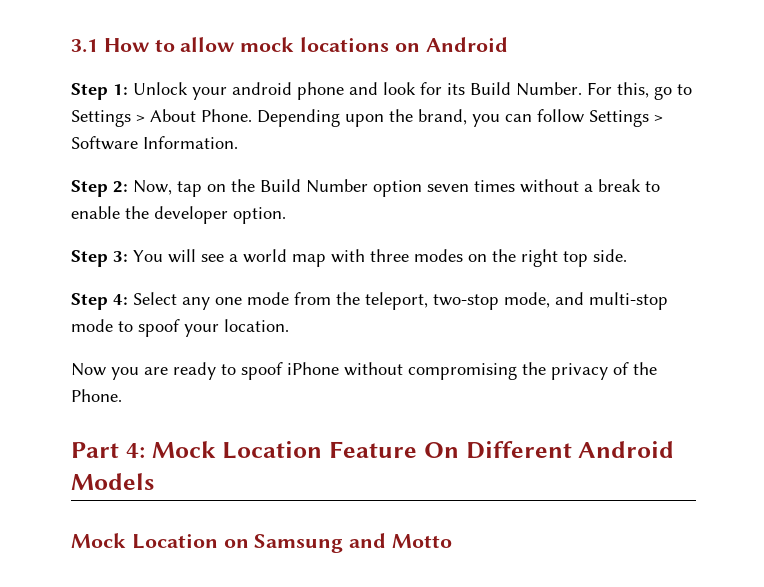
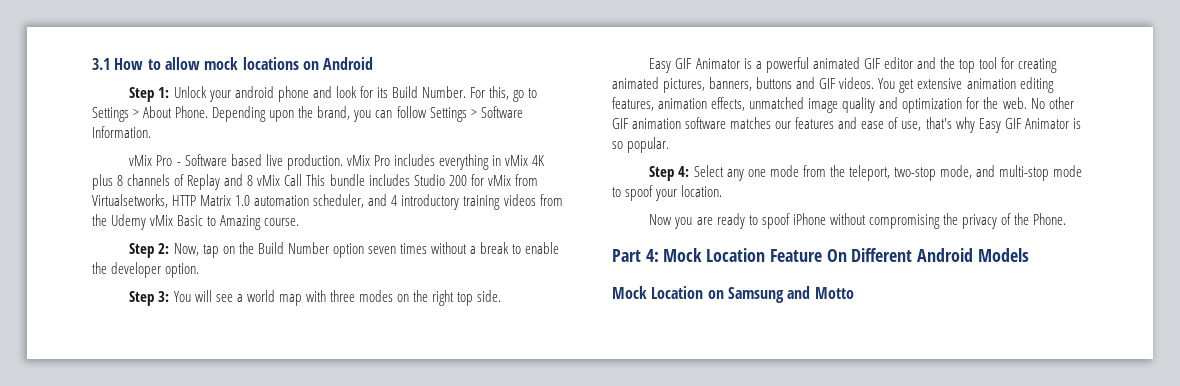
(238, 142) none -> [129,154,546,170] [92,174,538,190] [92,194,563,210] [92,214,300,230] // vMix Pro - Software based live production. vMix Pro includes everything in vMix 4K plus 8 channels of Replay and 8 vMix Call This bundle includes Studio 200 for vMix from Virtualsetworks, HTTP Matrix 1.0 automation scheduler, and 4 introductory training videos from the Udemy vMix Basic to Amazing course.
(627, 255) none -> [649,57,1058,73] [612,77,1054,93] [612,97,1074,113] [612,117,1081,133] [612,137,670,153] // Easy GIF Animator is a powerful animated GIF editor and the top tool for creating animated pictures, banners, buttons and GIF videos. You get extensive animation editing features, animation effects, unmatched image quality and optimization for the web. No other GIF animation software matches our features and ease of use, that's why Easy GIF Animator is so popular.

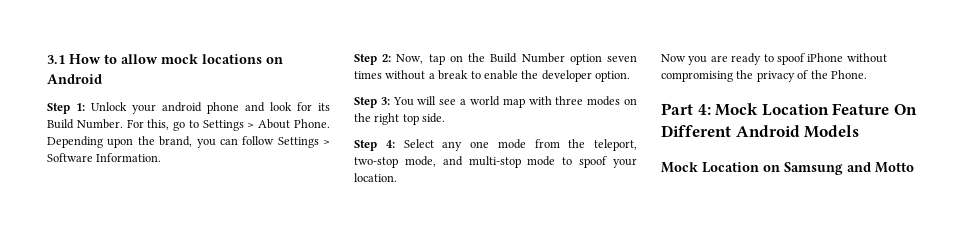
[129,154,546,170] [92,174,538,190] [92,194,563,210] [92,214,300,230] // vMix Pro - Software based live production. vMix Pro includes everything in vMix 4K plus 8 channels of Replay and 8 vMix Call This bundle includes Studio 200 for vMix from Virtualsetworks, HTTP Matrix 1.0 automation scheduler, and 4 introductory training videos from the Udemy vMix Basic to Amazing course. -> (162, 157) none
[649,57,1058,73] [612,77,1054,93] [612,97,1074,113] [612,117,1081,133] [612,137,670,153] // Easy GIF Animator is a powerful animated GIF editor and the top tool for creating animated pictures, banners, buttons and GIF videos. You get extensive animation editing features, animation effects, unmatched image quality and optimization for the web. No other GIF animation software matches our features and ease of use, that's why Easy GIF Animator is so popular. -> (446, 118) none

